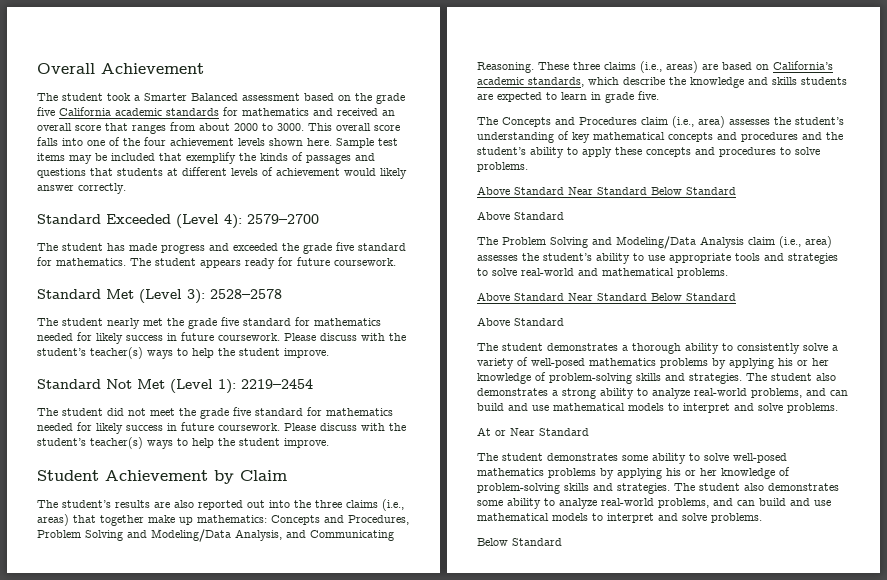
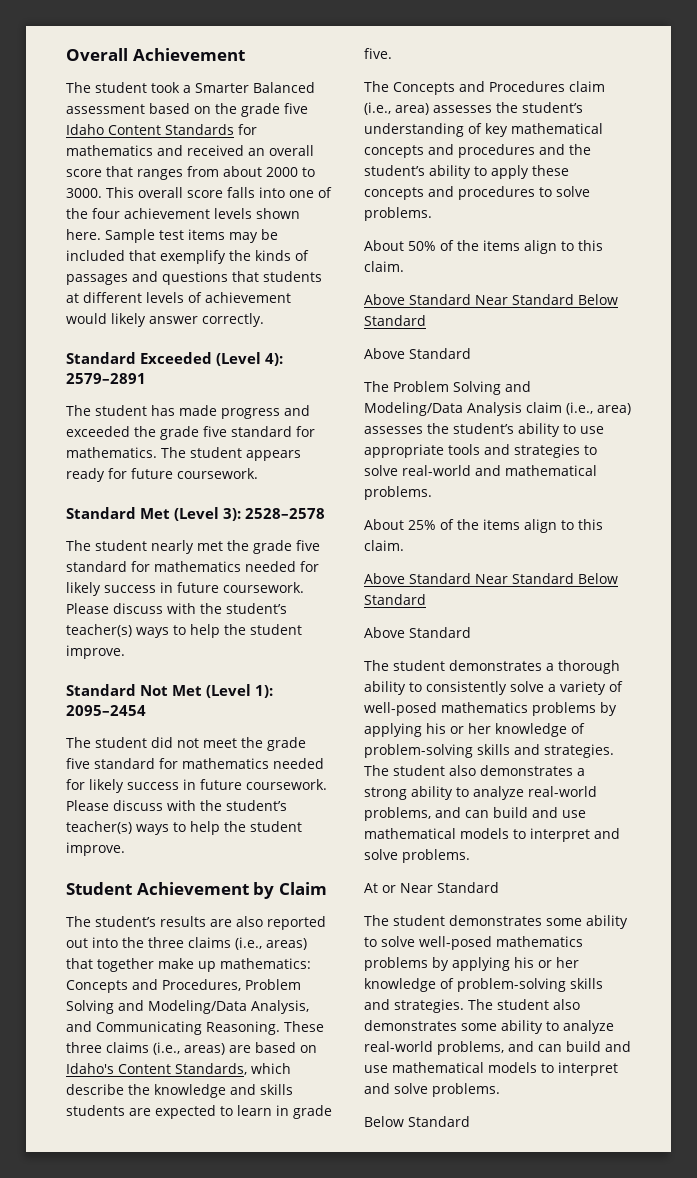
[59,107,219,116] California academic standards -> [66,124,234,135] Idaho Content Standards
[247,214,319,224] 2579–2700 -> [66,373,146,384] 2579–2891
[241,379,313,389] 2219–2454 -> [66,705,146,716] 2095–2454
[773,61,833,70] [477,77,584,87] California’s academic standards, -> [66,1063,247,1075] Idaho's Content Standards,
(528, 167) none -> [364,240,603,254] [364,261,404,272] // About 50% of the items align to this claim.
(728, 273) none -> [364,519,603,533] [364,540,404,551] // About 25% of the items align to this claim.

